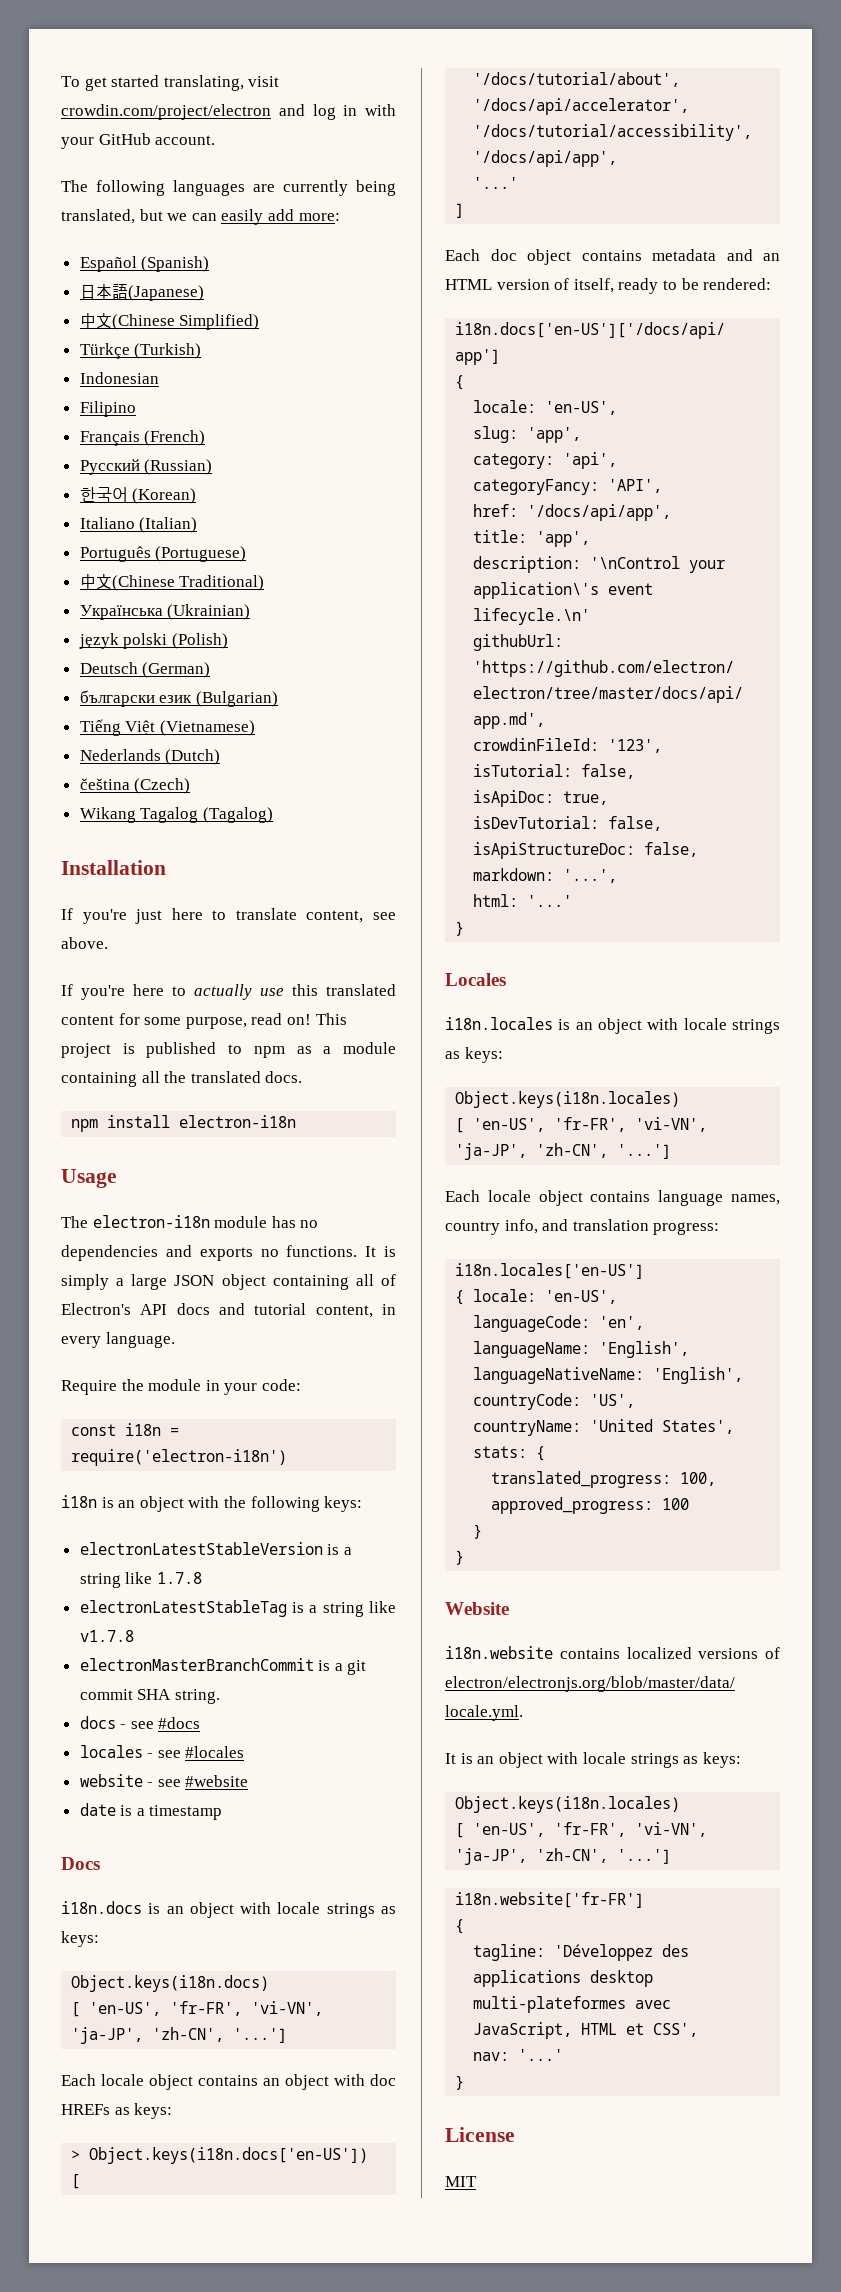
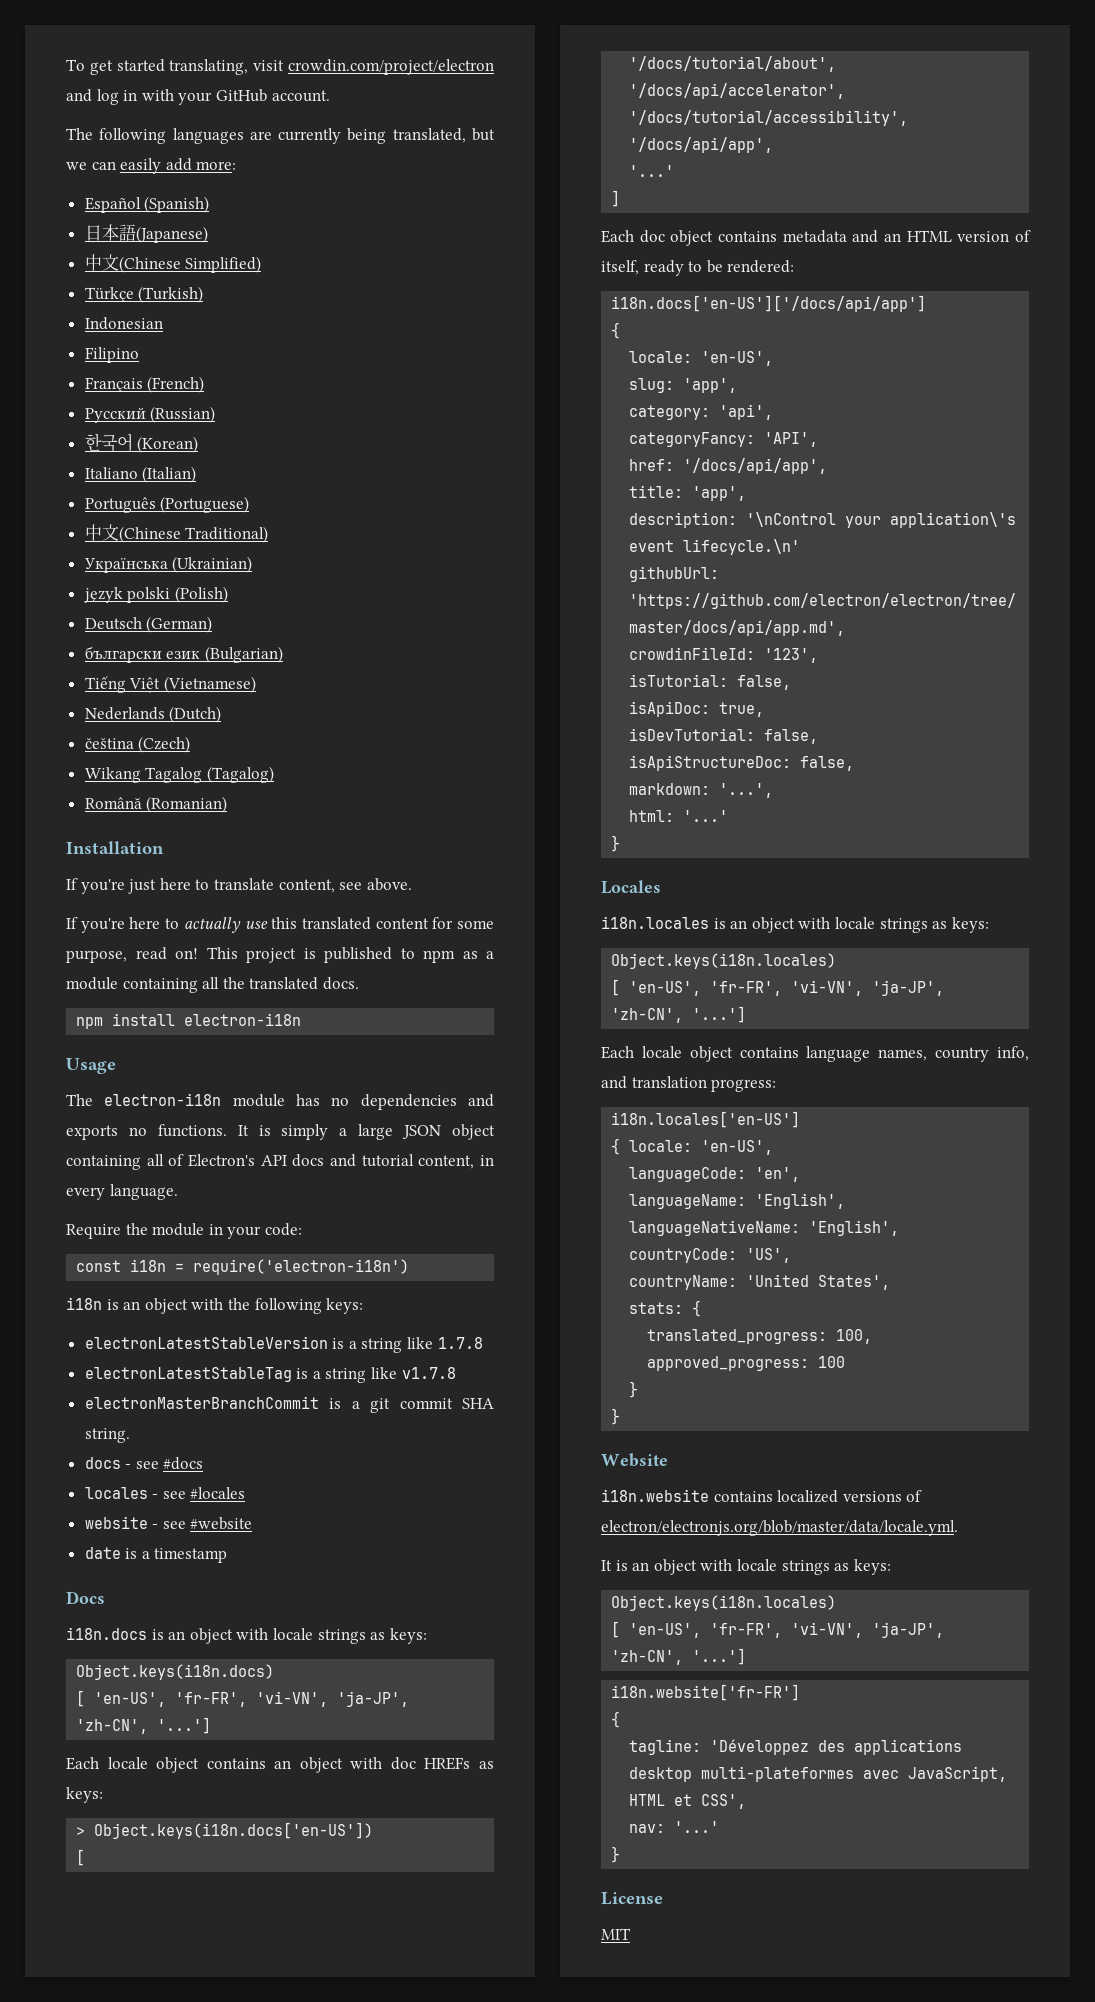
(273, 815) none -> [84,796,228,813] // Română (Romanian)

